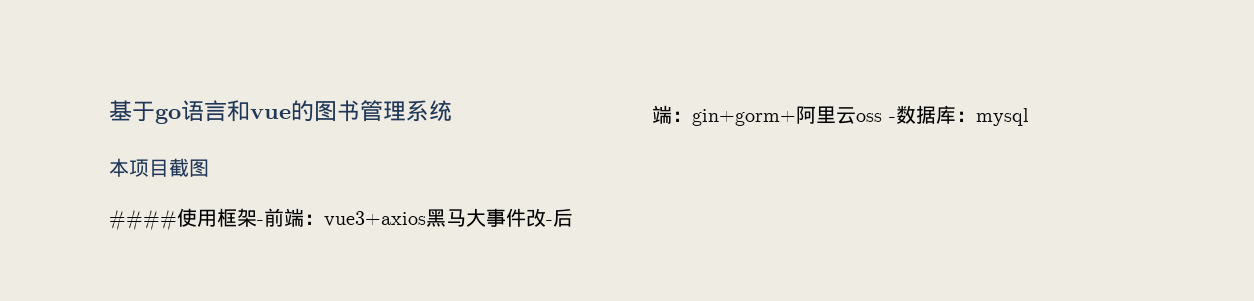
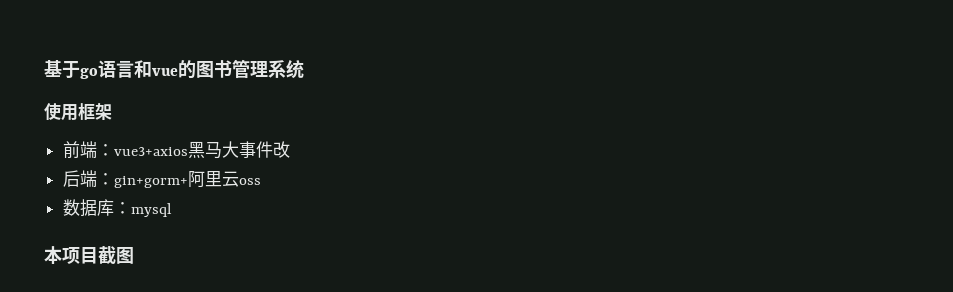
[109,158,209,177] [109,209,177,231] 本项目截图 // #### -> (304, 69) none
[257,220,264,225] - -> (112, 111) //
[546,220,553,225] - -> (290, 149) //
[889,117,896,122] - -> (261, 181) //
(1029, 117) none -> [44,246,134,264] // 本项目截图

